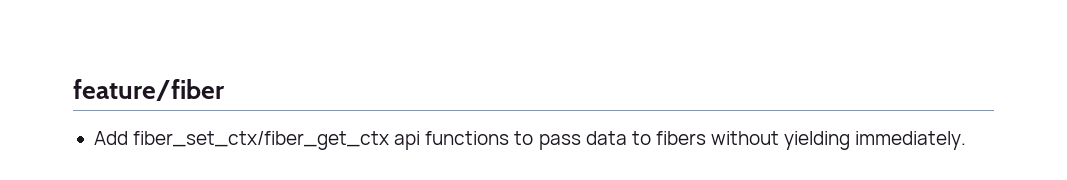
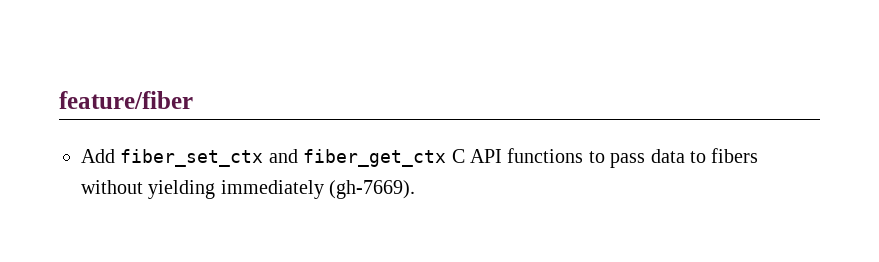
[133,131,421,150] fiber_set_ctx/fiber_get_ctx api -> [120,149,502,167] fiber_set_ctx and fiber_get_ctx C API
[855,131,967,150] immediately. -> [220,180,416,199] immediately (gh-7669).

